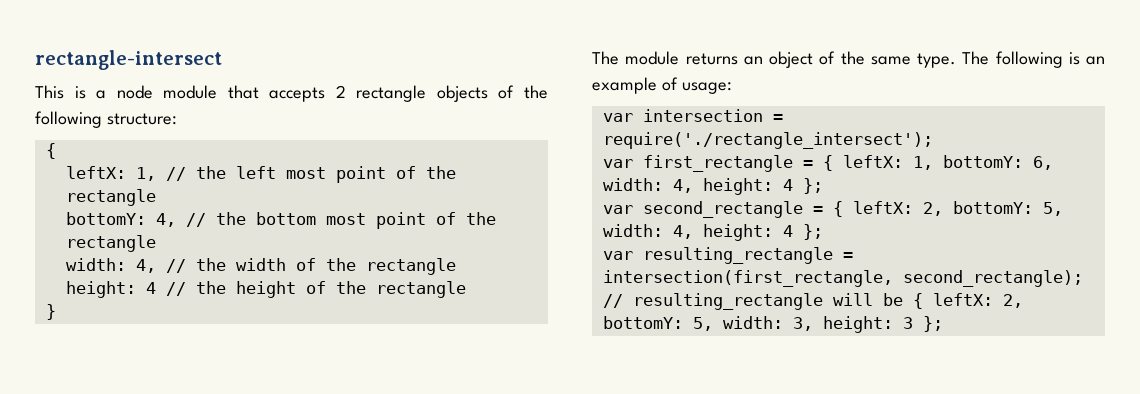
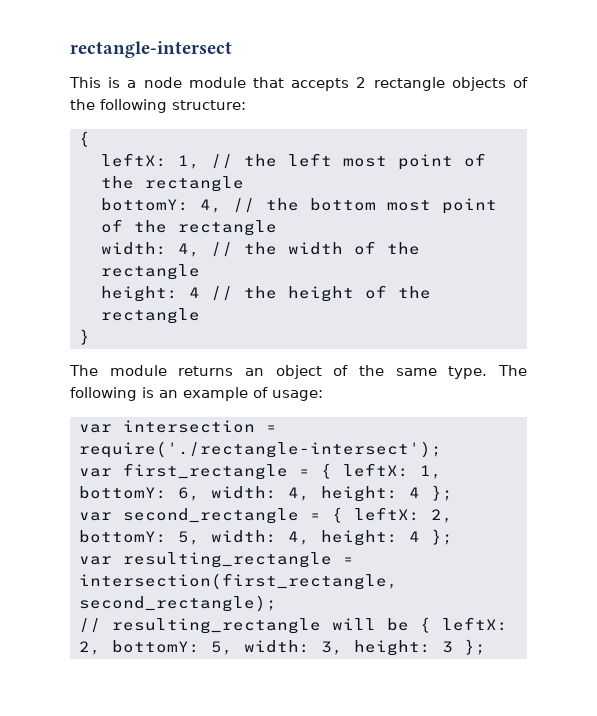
[602,132,933,149] require('./rectangle_intersect'); -> [78,441,442,458] require('./rectangle-intersect');

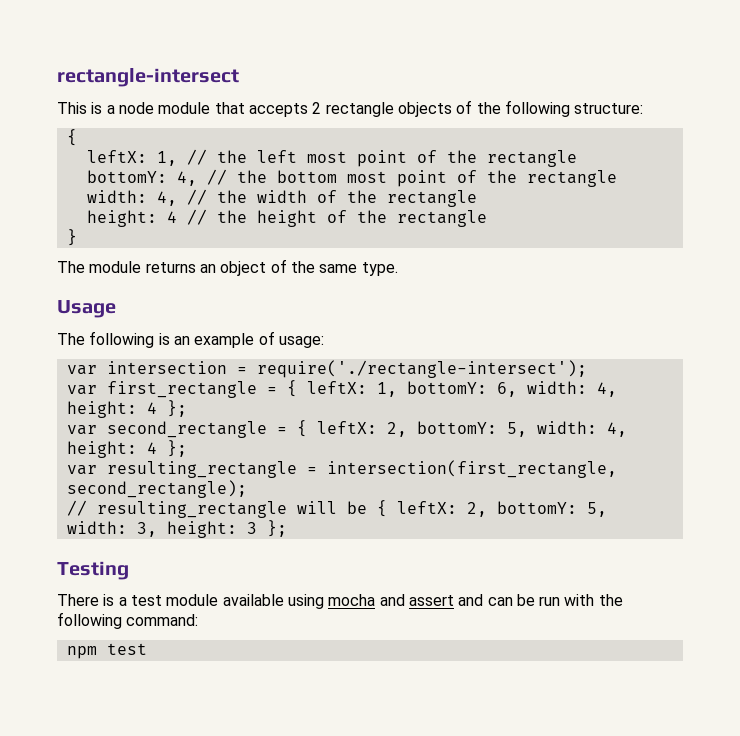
(488, 372) none -> [57,300,116,318] // Usage //
(486, 647) none -> [57,561,129,580] [57,594,623,609] [57,612,199,629] [66,643,147,659] // Testing // There is a test module available using mocha and assert and can be run with the following command: // npm test

